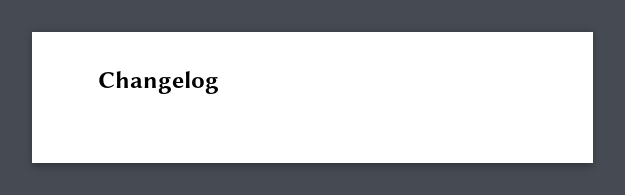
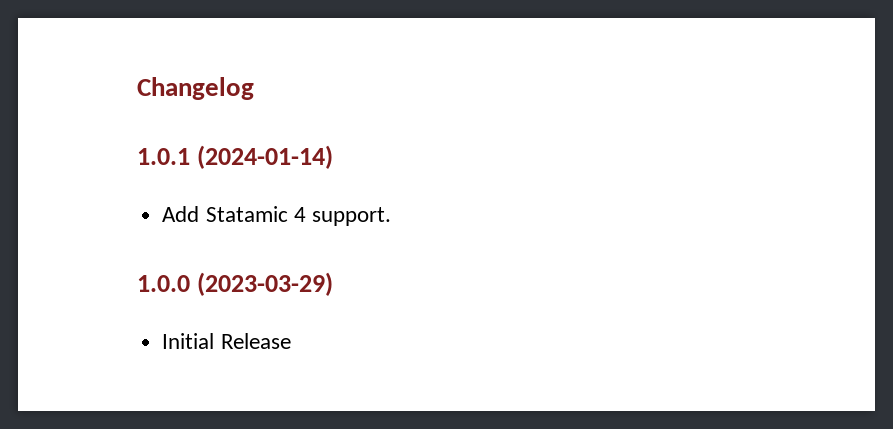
(219, 82) none -> [137,145,333,169] [162,206,391,226] [137,272,333,296] [162,333,291,349] // 1.0.1 (2024-01-14) // Add Statamic 4 support. // 1.0.0 (2023-03-29) // Initial Release

